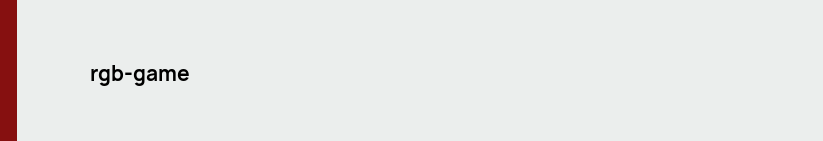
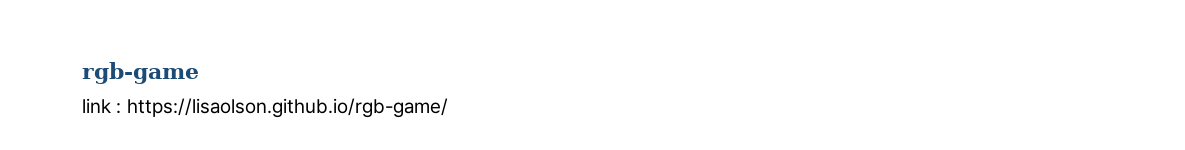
(190, 75) none -> [82,98,448,118] // link : https://lisaolson.github.io/rgb-game/

